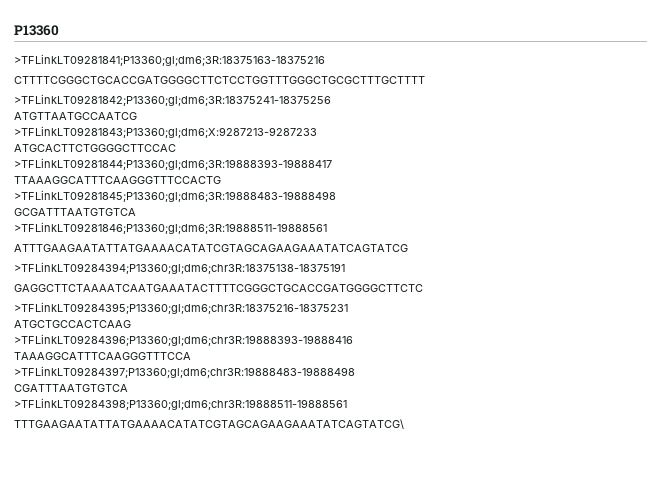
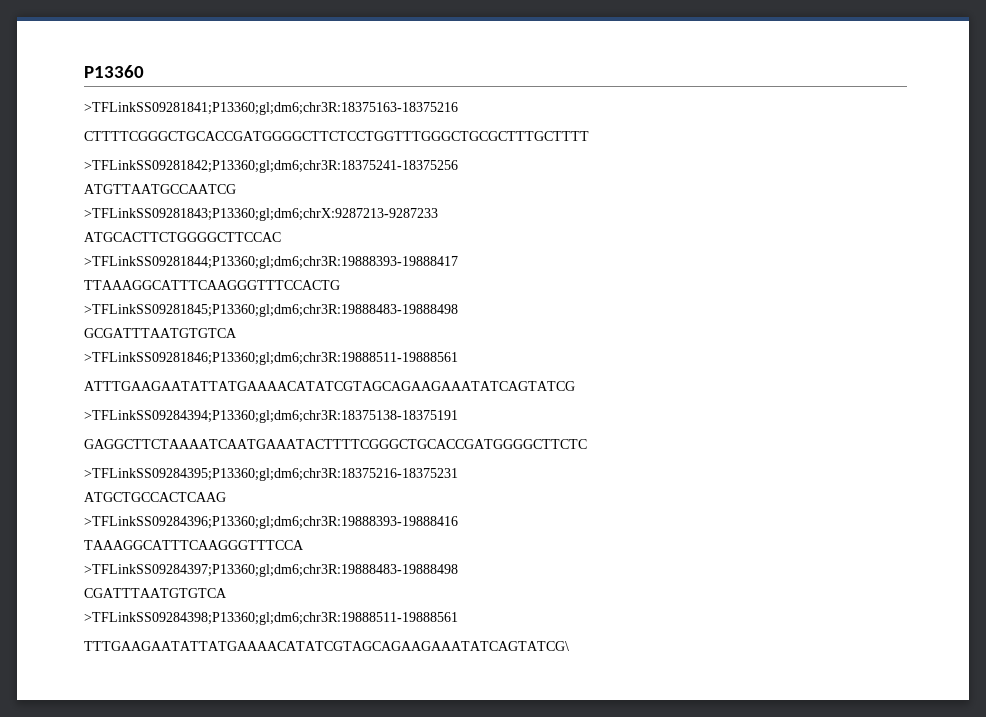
[14,54,325,66] >TFLinkLT09281841;P13360;gl;dm6;3R:18375163-18375216 -> [84,102,458,115] >TFLinkSS09281841;P13360;gl;dm6;chr3R:18375163-18375216
[14,94,331,106] >TFLinkLT09281842;P13360;gl;dm6;3R:18375241-18375256 -> [84,160,458,173] >TFLinkSS09281842;P13360;gl;dm6;chr3R:18375241-18375256
[14,126,317,138] >TFLinkLT09281843;P13360;gl;dm6;X:9287213-9287233 -> [84,208,438,221] >TFLinkSS09281843;P13360;gl;dm6;chrX:9287213-9287233
[14,158,332,170] >TFLinkLT09281844;P13360;gl;dm6;3R:19888393-19888417 -> [84,256,458,269] >TFLinkSS09281844;P13360;gl;dm6;chr3R:19888393-19888417
[14,190,336,202] >TFLinkLT09281845;P13360;gl;dm6;3R:19888483-19888498 -> [84,304,458,317] >TFLinkSS09281845;P13360;gl;dm6;chr3R:19888483-19888498
[14,222,327,234] >TFLinkLT09281846;P13360;gl;dm6;3R:19888511-19888561 -> [84,352,458,365] >TFLinkSS09281846;P13360;gl;dm6;chr3R:19888511-19888561
[14,262,345,274] >TFLinkLT09284394;P13360;gl;dm6;chr3R:18375138-18375191 -> [84,410,458,423] >TFLinkSS09284394;P13360;gl;dm6;chr3R:18375138-18375191
[14,302,348,314] >TFLinkLT09284395;P13360;gl;dm6;chr3R:18375216-18375231 -> [84,468,458,481] >TFLinkSS09284395;P13360;gl;dm6;chr3R:18375216-18375231
[14,334,353,346] >TFLinkLT09284396;P13360;gl;dm6;chr3R:19888393-19888416 -> [84,516,458,529] >TFLinkSS09284396;P13360;gl;dm6;chr3R:19888393-19888416
[14,366,355,378] >TFLinkLT09284397;P13360;gl;dm6;chr3R:19888483-19888498 -> [84,564,458,577] >TFLinkSS09284397;P13360;gl;dm6;chr3R:19888483-19888498
[14,398,347,410] >TFLinkLT09284398;P13360;gl;dm6;chr3R:19888511-19888561 -> [84,612,458,625] >TFLinkSS09284398;P13360;gl;dm6;chr3R:19888511-19888561

